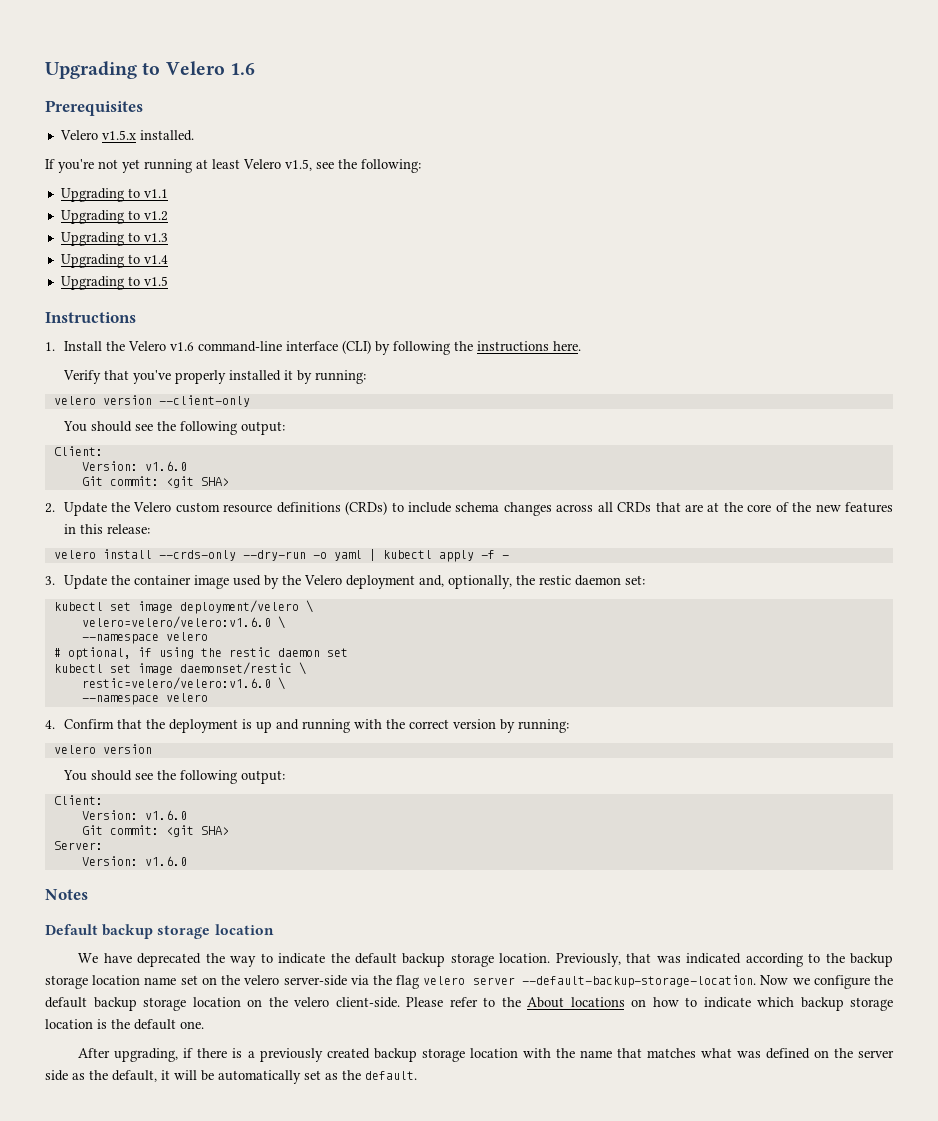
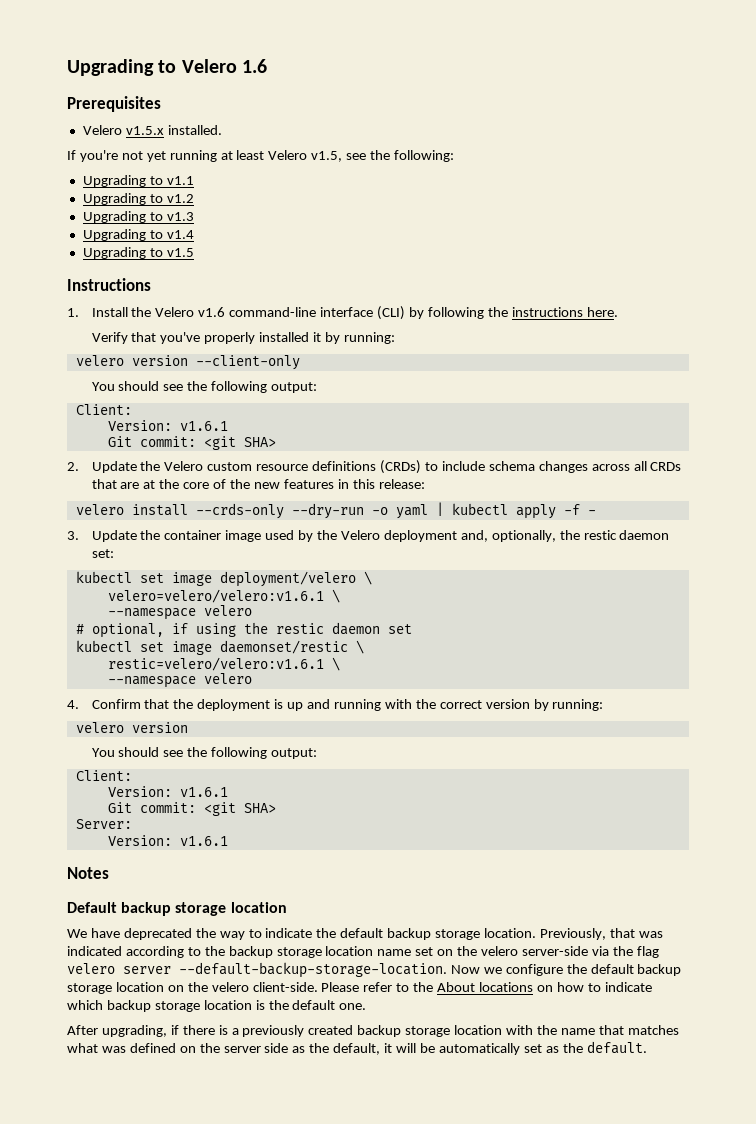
[144,461,187,471] v1.6.0 -> [179,421,228,431] v1.6.1
[81,616,271,629] velero=velero/velero:v1.6.0 -> [107,589,324,603] velero=velero/velero:v1.6.1
[81,677,271,690] restic=velero/velero:v1.6.0 -> [107,657,324,671] restic=velero/velero:v1.6.1
[144,810,187,820] v1.6.0 -> [179,787,228,797] v1.6.1
[144,856,187,866] v1.6.0 -> [179,836,228,846] v1.6.1

